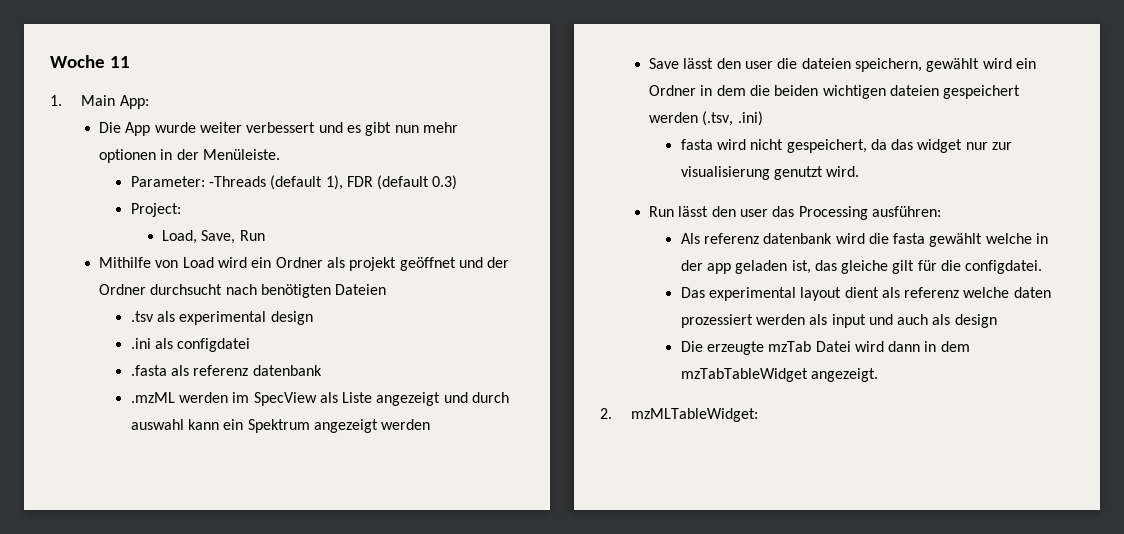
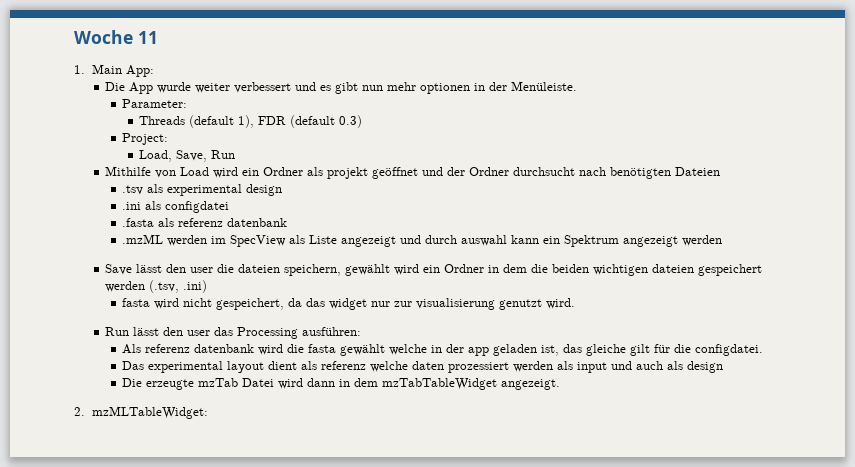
[208,176,266,187] -Threads -> [139,116,186,125] // Threads

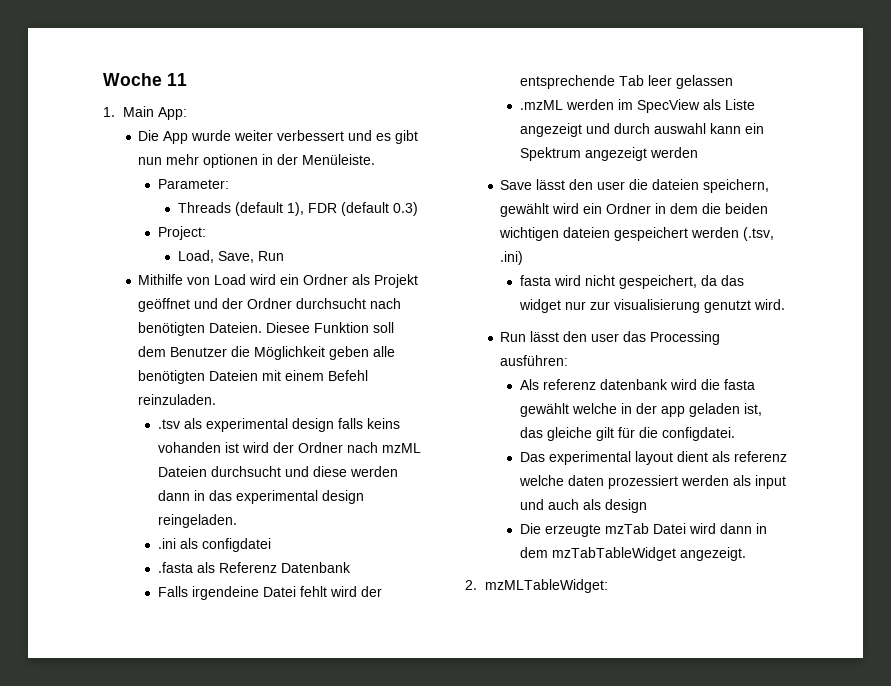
[327,167,369,179] projekt -> [374,274,419,288] Projekt
[675,167,721,176] [122,184,283,196] Dateien // .tsv als experimental design -> [209,322,395,333] [138,346,396,360] [138,370,369,384] [138,394,217,405] [157,418,400,432] [157,442,421,453] [157,466,398,477] [157,490,364,504] [157,514,237,528] Dateien. Diesee Funktion soll dem Benutzer die Möglichkeit geben alle benötigten Dateien mit einem Befehl reinzuladen. // .tsv als experimental design falls keins vohanden ist wird der Ordner nach mzML Dateien durchsucht und diese werden dann in das experimental design reingeladen.
[178,218,288,227] referenz datenbank -> [218,562,351,573] [157,586,382,600] [519,75,733,89] Referenz Datenbank // Falls irgendeine Datei fehlt wird der entsprechende Tab leer gelassen

